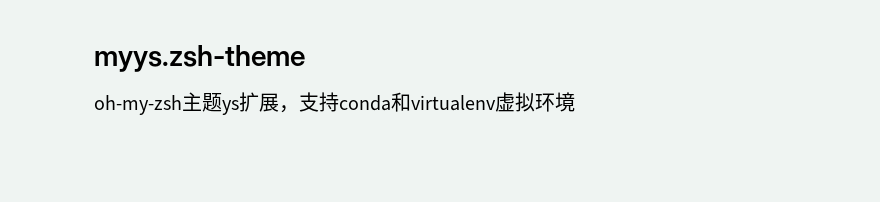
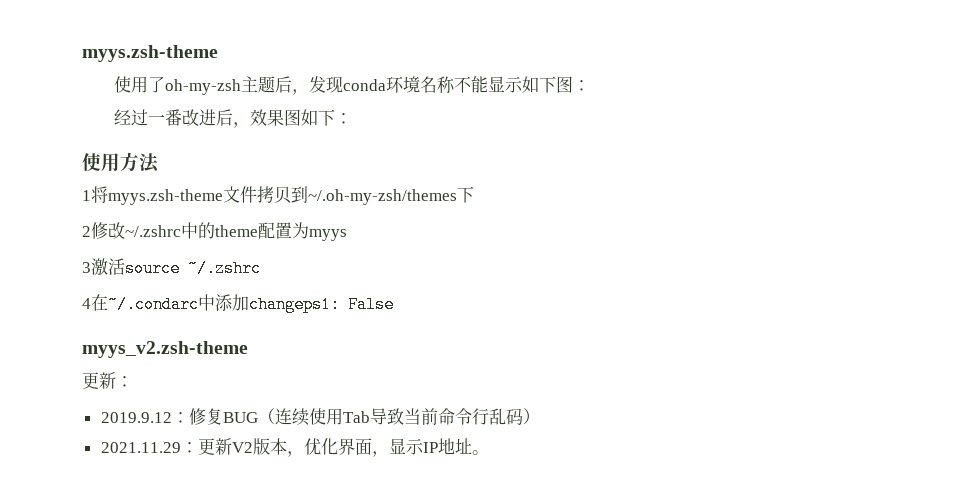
(305, 58) none -> [114,76,166,93] 使用了
[222,92,575,115] ys扩展，支持conda和virtualenv虚拟环境 -> [275,76,591,95] [114,109,353,128] [82,152,159,173] [82,186,474,205] [82,222,347,241] [82,258,261,277] [82,294,394,313] [82,341,248,358] [82,372,133,389] [100,408,540,426] [100,438,489,457] 后，发现conda环境名称不能显示如下图： // 经过一番改进后，效果图如下： // 使用方法 // 1将myys.zsh-theme文件拷贝到~/.oh-my-zsh/themes下 // 2修改~/.zshrc中的theme配置为myys // 3激活source ~/.zshrc // 4在~/.condarc中添加changeps1: False // myys_v2.zsh-theme // 更新： // 2019.9.12：修复BUG（连续使用Tab导致当前命令行乱码） // 2021.11.29：更新V2版本，优化界面，显示IP地址。

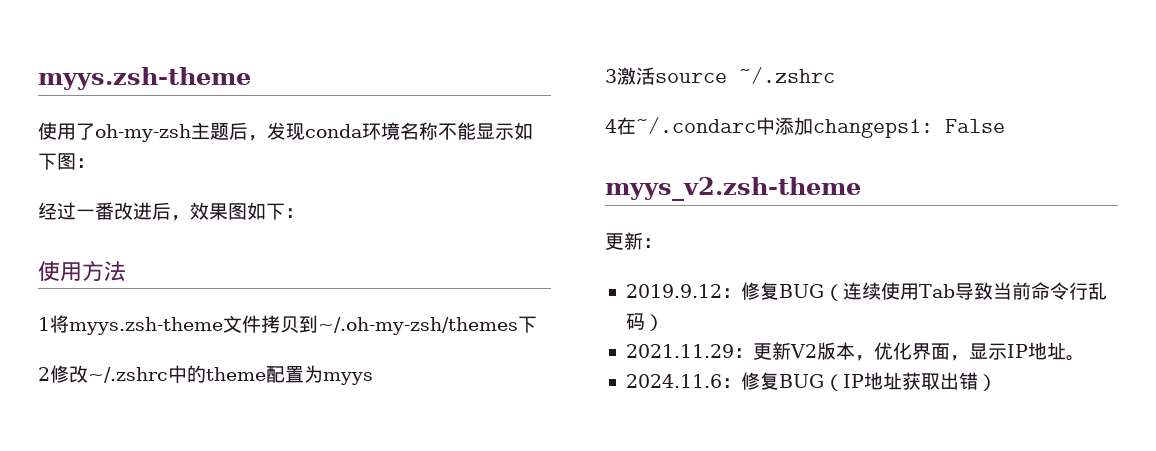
(489, 452) none -> [625,372,997,391] // 2024.11.6：修复BUG（IP地址获取出错）

